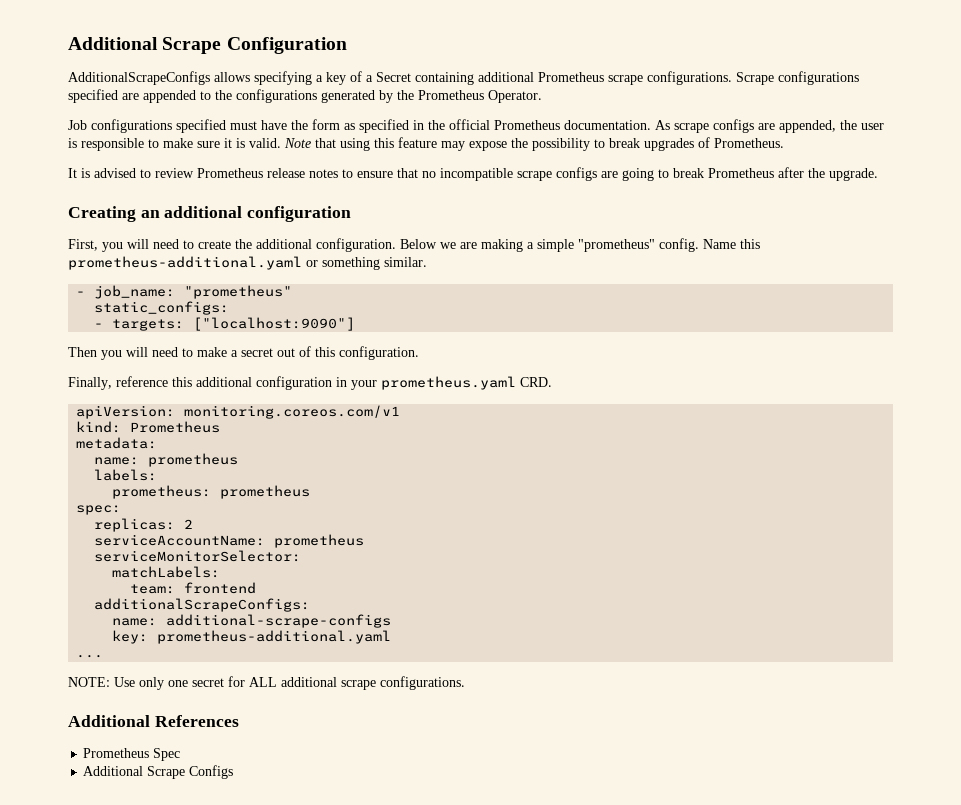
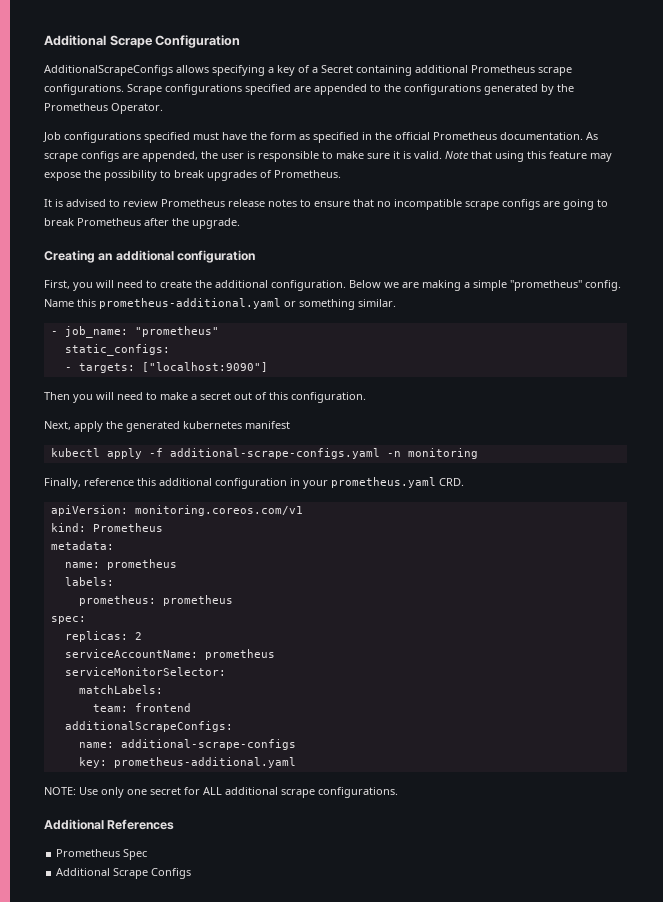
(419, 353) none -> [44,421,290,432] [50,448,478,459] // Next, apply the generated kubernetes manifest // kubectl apply -f additional-scrape-configs.yaml -n monitoring
[76,655,104,658] // ... -> (296, 762) none

